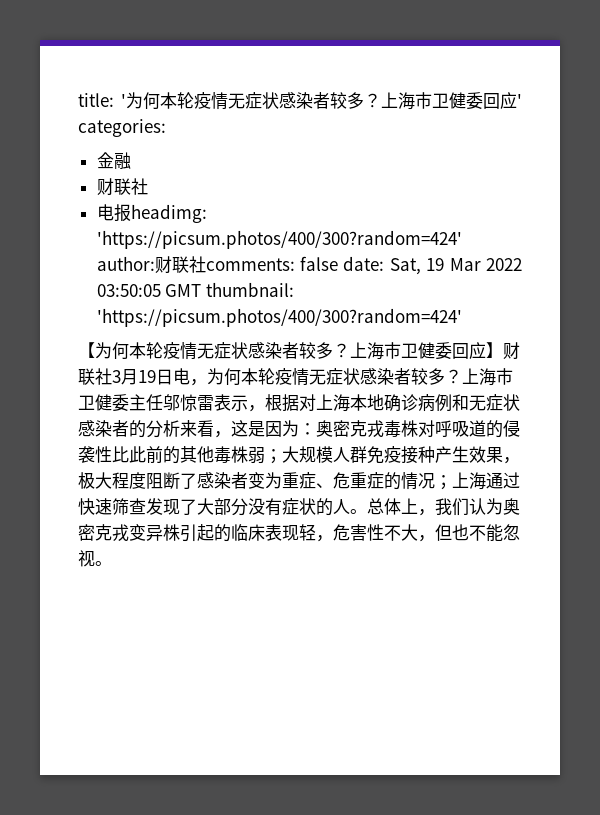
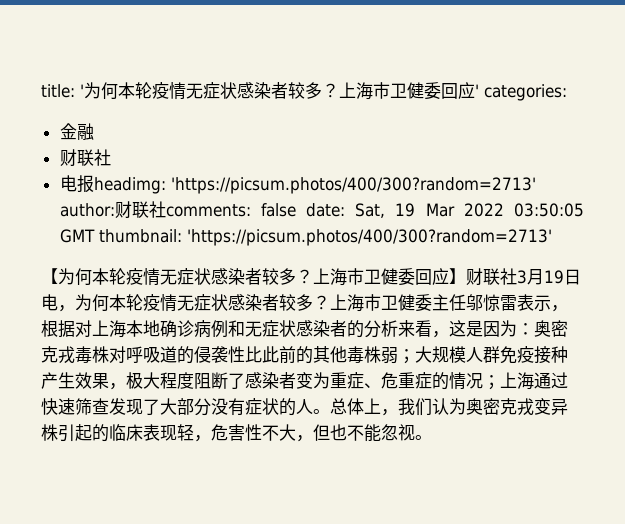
[96,230,462,249] 'https://picsum.photos/400/300?random=424' -> [170,177,536,194] 'https://picsum.photos/400/300?random=2713'
[96,308,462,327] 'https://picsum.photos/400/300?random=424' -> [186,229,552,246] 'https://picsum.photos/400/300?random=2713'

